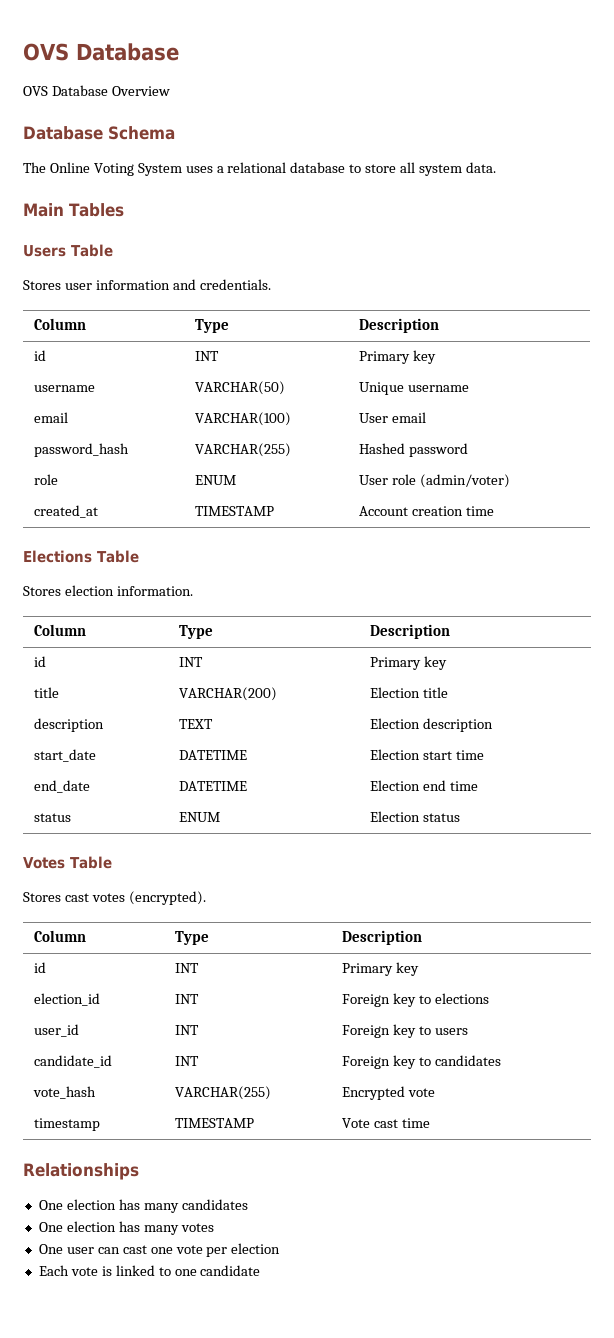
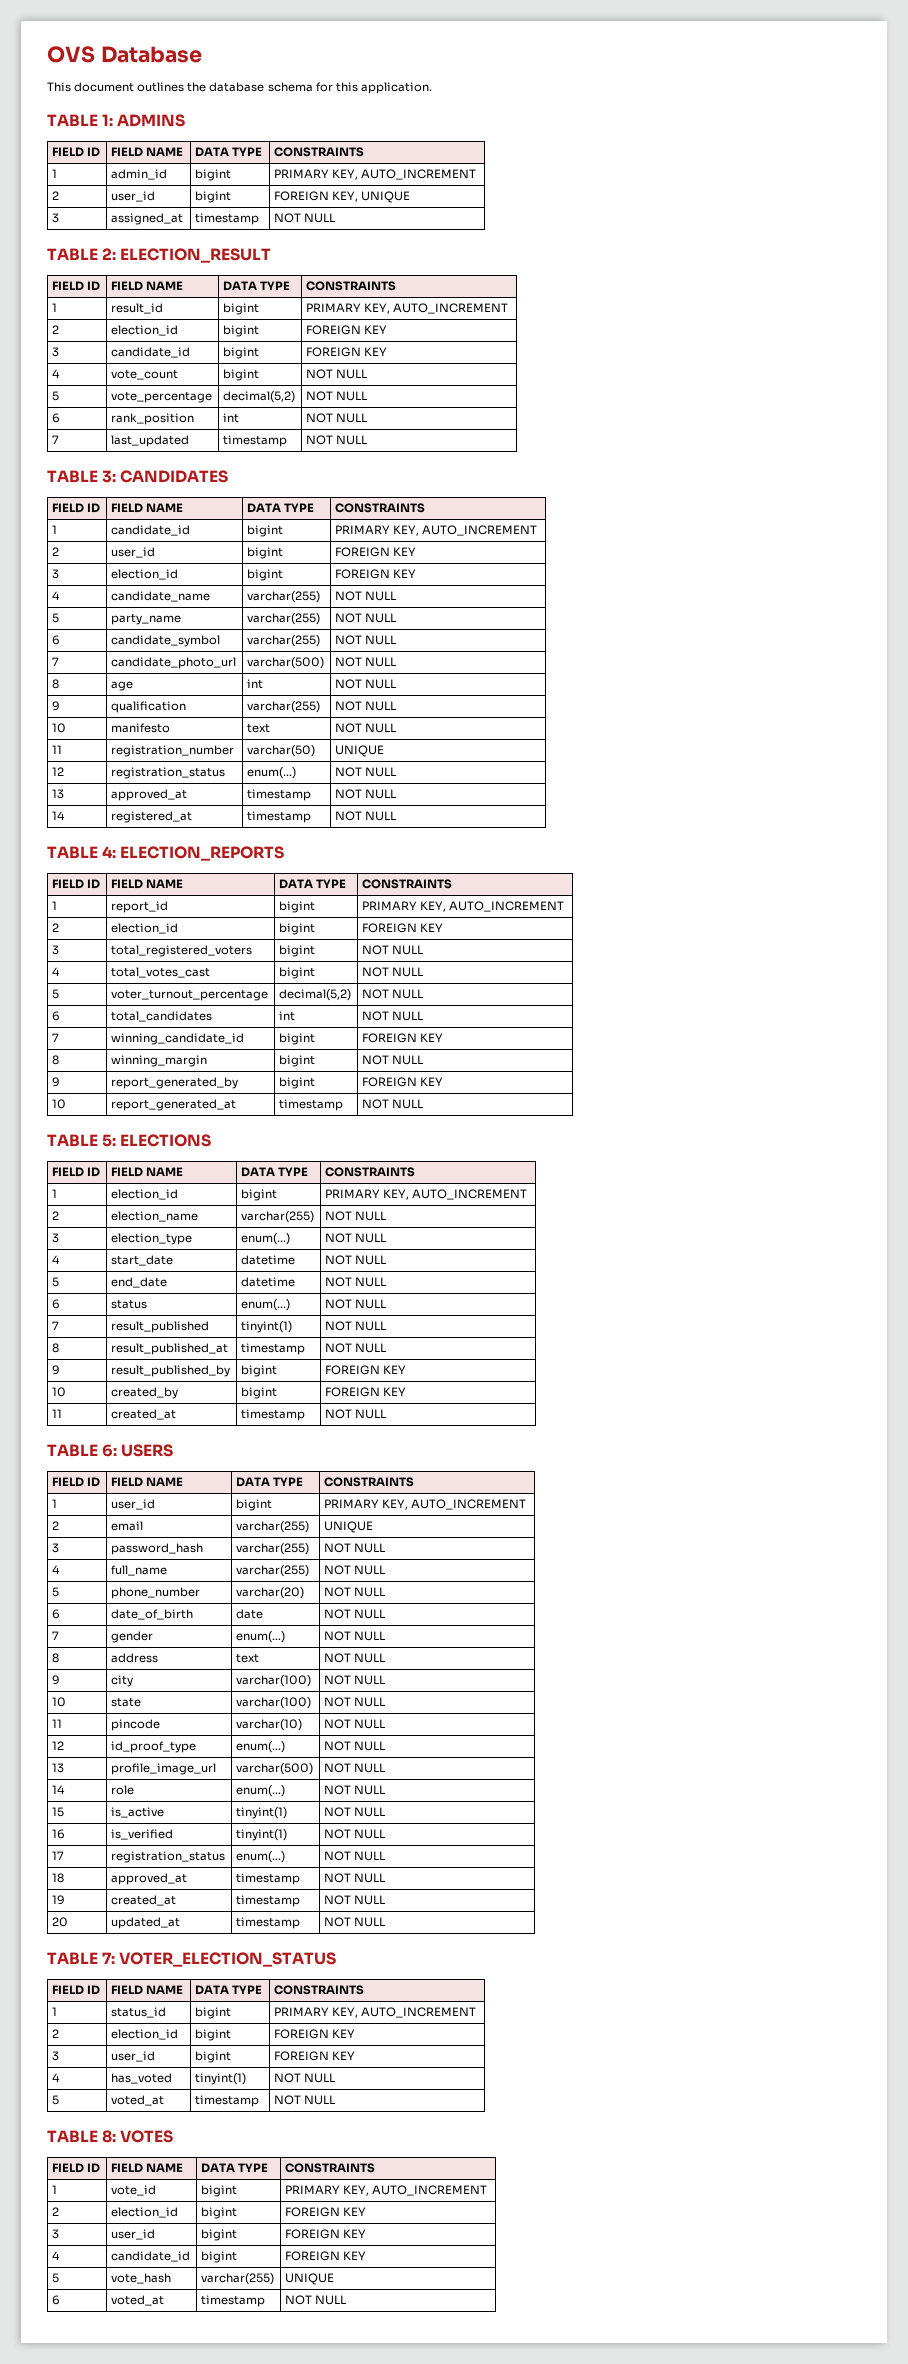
[23,85,170,96] [23,126,175,140] [23,162,496,176] [23,203,124,217] [23,244,113,257] [23,279,271,290] [34,318,87,330] [195,319,230,333] [359,318,440,333] [34,350,47,361] [195,351,220,361] [359,350,437,364] [34,385,96,392] [195,381,286,395] [359,382,470,395] [34,412,69,423] [195,412,292,426] [359,412,427,423] [34,443,130,457] [195,443,292,457] [359,443,469,457] [34,474,59,485] [195,475,237,485] [359,474,511,488] [34,505,99,518] [195,506,275,516] [359,506,495,516] [23,550,139,563] [23,585,193,596] [34,624,87,636] [179,625,214,639] [370,624,451,639] [34,656,47,667] [179,657,204,667] [370,656,448,670] [34,687,60,698] [179,687,278,701] [370,687,449,698] [34,718,105,732] [179,719,214,729] [370,718,494,732] [34,749,97,762] [179,750,248,760] [370,749,485,760] [34,780,91,793] [179,781,248,791] [370,780,479,791] [34,813,72,822] [179,812,221,822] [370,811,461,822] [23,856,112,869] [23,891,206,905] [34,930,87,942] [175,931,210,945] [342,930,423,945] [34,962,47,973] [175,963,200,973] [342,962,420,976] [34,993,101,1006] [175,994,200,1004] [342,993,490,1007] [34,1024,80,1037] [175,1025,200,1035] [342,1024,469,1038] [34,1055,113,1068] [175,1056,200,1066] [342,1055,502,1069] [33,1086,97,1099] [175,1086,272,1100] [342,1086,436,1100] [34,1118,101,1131] [175,1118,255,1128] [342,1118,431,1128] [23,1163,139,1180] [38,1199,248,1213] [38,1221,214,1235] [38,1243,281,1257] [38,1265,261,1276] OVS Database Overview // Database Schema // The Online Voting System uses a relational database to store all system data. // Main Tables // Users Table // Stores user information and credentials. // Column | Type | Description // id | INT | Primary key // username | VARCHAR(50) | Unique username // email | VARCHAR(100) | User email // password_hash | VARCHAR(255) | Hashed password // role | ENUM | User role (admin/voter) // created_at | TIMESTAMP | Account creation time // Elections Table // Stores election information. // Column | Type | Description // id | INT | Primary key // title | VARCHAR(200) | Election title // description | TEXT | Election description // start_date | DATETIME | Election start time // end_date | DATETIME | Election end time // status | ENUM | Election status // Votes Table // Stores cast votes (encrypted). // Column | Type | Description // id | INT | Primary key // election_id | INT | Foreign key to elections // user_id | INT | Foreign key to users // candidate_id | INT | Foreign key to candidates // vote_hash | VARCHAR(255) | Encrypted vote // timestamp | TIMESTAMP | Vote cast time // Relationships // One election has many candidates // One election has many votes // One user can cast one vote per election // Each vote is linked to one candidate -> [47,82,432,94] [47,114,186,127] [51,147,100,157] [110,147,183,157] [194,147,262,157] [273,147,364,157] [51,169,57,178] [110,169,167,180] [194,169,231,181] [273,169,477,180] [51,191,59,200] [110,191,155,202] [194,191,231,203] [273,191,411,203] [51,213,59,223] [110,213,183,225] [194,213,259,225] [273,213,335,223] [47,248,272,263] [51,281,100,291] [110,281,183,291] [222,281,290,291] [305,281,396,291] [51,303,57,312] [110,303,163,314] [222,303,259,315] [305,303,509,314] [51,325,59,334] [110,325,178,336] [222,325,259,337] [305,325,387,335] [51,347,59,357] [110,347,190,358] [222,347,259,359] [305,347,387,357] [51,369,60,378] [110,370,178,380] [222,369,259,381] [305,369,367,379] [51,391,59,401] [110,392,212,403] [222,391,295,403] [305,391,367,401] [51,413,60,423] [110,413,194,425] [222,413,239,423] [305,413,367,423] [51,435,59,444] [110,435,189,447] [222,435,287,447] [305,435,367,445] [47,470,229,483] [51,503,100,513] [110,503,183,513] [246,503,314,513] [334,503,425,513] [51,525,57,534] [110,525,190,536] [246,525,283,537] [334,525,538,536] [51,547,59,556] [110,547,155,558] [246,547,283,559] [334,547,416,557] [51,569,59,579] [110,569,178,580] [246,569,283,581] [334,569,416,579] [51,591,60,600] [110,591,210,602] [246,591,320,603] [334,591,396,601] [51,613,59,623] [110,614,181,625] [246,613,320,625] [334,613,396,623] [51,635,60,645] [110,635,220,647] [246,635,320,647] [334,635,396,645] [51,657,59,666] [110,657,236,669] [246,657,324,669] [334,657,396,667] [51,679,59,689] [110,681,133,691] [246,679,263,689] [334,679,396,689] [51,701,60,711] [110,701,186,713] [246,701,320,713] [334,701,396,711] [51,723,66,733] [110,723,170,733] [246,724,270,733] [334,723,396,733] [51,745,62,754] [110,745,234,757] [246,745,315,757] [334,745,384,757] [51,767,64,776] [110,767,225,779] [246,767,296,779] [334,767,396,777] [51,789,64,799] [110,789,187,801] [246,789,311,801] [334,789,396,799] [51,811,65,820] [110,811,192,823] [246,811,311,823] [334,811,396,821] [47,846,285,861] [51,879,100,889] [110,879,183,889] [278,879,346,889] [361,879,452,889] [51,901,57,910] [110,901,168,913] [278,901,315,913] [361,901,565,912] [51,923,59,932] [110,923,178,934] [278,923,315,935] [361,923,443,933] [51,945,59,955] [110,945,252,957] [278,945,315,957] [361,945,423,955] [51,967,60,976] [110,967,210,978] [278,967,315,979] [361,967,423,977] [51,989,59,999] [110,990,268,1001] [278,989,351,1001] [361,989,423,999] [51,1011,60,1021] [110,1011,212,1022] [278,1011,295,1021] [361,1011,423,1021] [51,1033,59,1042] [110,1033,244,1045] [278,1033,315,1045] [361,1033,443,1043] [51,1055,59,1065] [110,1055,207,1067] [278,1055,315,1067] [361,1055,423,1065] [51,1077,60,1087] [110,1077,238,1089] [278,1077,315,1089] [361,1077,443,1087] [51,1099,66,1109] [110,1099,236,1111] [278,1099,343,1111] [361,1099,423,1109] [47,1134,212,1147] [51,1167,100,1177] [110,1167,183,1177] [240,1167,308,1177] [324,1167,415,1177] [51,1189,57,1198] [110,1189,178,1200] [240,1189,277,1201] [324,1189,528,1200] [51,1211,59,1220] [110,1211,198,1222] [240,1211,314,1223] [324,1211,386,1221] [51,1233,59,1243] [110,1233,192,1245] [240,1233,290,1245] [324,1233,386,1243] [51,1255,60,1264] [110,1255,173,1266] [240,1255,295,1265] [324,1255,386,1265] [51,1277,59,1287] [110,1277,167,1288] [240,1277,295,1287] [324,1277,386,1287] [51,1299,60,1309] [110,1300,147,1309] [240,1299,290,1311] [324,1299,386,1309] [51,1321,59,1330] [110,1321,209,1333] [240,1321,292,1333] [324,1321,386,1331] [51,1343,59,1353] [110,1343,228,1355] [240,1343,305,1355] [324,1343,386,1353] [51,1365,60,1375] [110,1365,230,1377] [240,1365,277,1377] [324,1365,406,1375] [51,1387,66,1397] [110,1387,178,1399] [240,1387,277,1399] [324,1387,406,1397] [51,1409,62,1418] [110,1409,176,1420] [240,1409,305,1421] [324,1409,386,1419] [47,1444,174,1457] [51,1477,100,1487] [110,1477,183,1487] [235,1477,303,1487] [323,1477,414,1487] [51,1499,57,1508] [110,1499,155,1510] [235,1499,272,1511] [323,1499,527,1510] [51,1521,59,1530] [110,1521,143,1531] [235,1521,309,1533] [323,1521,373,1533] [51,1543,59,1553] [110,1543,203,1555] [235,1543,309,1555] [323,1543,385,1553] [51,1565,60,1574] [110,1565,167,1576] [235,1565,309,1577] [323,1565,385,1575] [51,1587,59,1597] [110,1587,200,1599] [235,1587,304,1599] [323,1587,385,1597] [51,1609,60,1619] [110,1609,193,1620] [235,1609,263,1619] [323,1609,385,1619] [51,1631,59,1640] [110,1631,153,1643] [235,1631,285,1643] [323,1631,385,1641] [51,1653,59,1663] [110,1653,158,1663] [235,1654,259,1663] [323,1653,385,1663] [51,1675,60,1685] [110,1675,133,1687] [235,1675,311,1687] [323,1675,385,1685] [51,1697,66,1707] [110,1698,141,1707] [235,1697,311,1709] [323,1697,385,1707] [51,1719,62,1728] [110,1719,160,1731] [235,1719,302,1731] [323,1719,385,1729] [51,1741,64,1750] [110,1741,196,1753] [235,1741,285,1753] [323,1741,385,1751] [51,1763,64,1773] [110,1763,216,1775] [235,1763,313,1775] [323,1763,385,1773] [51,1785,65,1794] [110,1785,134,1795] [235,1785,285,1797] [323,1785,385,1795] [51,1807,64,1817] [110,1807,164,1818] [235,1807,287,1819] [323,1807,385,1817] [51,1829,65,1839] [110,1829,173,1840] [235,1829,287,1841] [323,1829,385,1839] [51,1851,64,1860] [110,1851,225,1863] [235,1851,285,1863] [323,1851,385,1861] [51,1873,64,1883] [110,1873,187,1885] [235,1873,300,1885] [323,1873,385,1883] [51,1895,65,1905] [110,1895,176,1906] [235,1895,300,1907] [323,1895,385,1905] [51,1917,68,1927] [110,1917,180,1929] [235,1917,300,1929] [323,1917,385,1927] [47,1952,337,1967] [51,1985,100,1995] [110,1985,183,1995] [194,1985,262,1995] [273,1985,364,1995] [51,2007,57,2016] [110,2007,166,2018] [194,2007,231,2019] [273,2007,477,2018] [51,2029,59,2038] [110,2029,178,2040] [194,2029,231,2041] [273,2029,355,2039] [51,2051,59,2061] [110,2051,155,2062] [194,2051,231,2063] [273,2051,355,2061] [51,2073,60,2082] [110,2073,172,2084] [194,2073,246,2085] [273,2073,335,2083] [51,2095,59,2105] [110,2095,164,2106] [194,2095,259,2107] [273,2095,335,2105] [47,2130,174,2143] [51,2163,100,2173] [110,2163,183,2173] [200,2163,268,2173] [284,2163,375,2173] [51,2185,57,2194] [110,2185,156,2196] [200,2185,237,2197] [284,2185,488,2196] [51,2207,59,2216] [110,2207,178,2218] [200,2207,237,2219] [284,2207,366,2217] [51,2229,59,2239] [110,2229,155,2240] [200,2229,237,2241] [284,2229,366,2239] [51,2251,60,2260] [110,2251,190,2262] [200,2251,237,2263] [284,2251,366,2261] [51,2273,59,2283] [110,2273,171,2284] [200,2273,274,2285] [284,2273,334,2285] [51,2295,60,2305] [110,2295,164,2306] [200,2295,265,2307] [284,2295,346,2305] This document outlines the database schema for this application. // TABLE 1: ADMINS // FIELD ID | FIELD NAME | DATA TYPE | CONSTRAINTS // 1 | admin_id | bigint | PRIMARY KEY, AUTO_INCREMENT // 2 | user_id | bigint | FOREIGN KEY, UNIQUE // 3 | assigned_at | timestamp | NOT NULL // TABLE 2: ELECTION_RESULT // FIELD ID | FIELD NAME | DATA TYPE | CONSTRAINTS // 1 | result_id | bigint | PRIMARY KEY, AUTO_INCREMENT // 2 | election_id | bigint | FOREIGN KEY // 3 | candidate_id | bigint | FOREIGN KEY // 4 | vote_count | bigint | NOT NULL // 5 | vote_percentage | decimal(5,2) | NOT NULL // 6 | rank_position | int | NOT NULL // 7 | last_updated | timestamp | NOT NULL // TABLE 3: CANDIDATES // FIELD ID | FIELD NAME | DATA TYPE | CONSTRAINTS // 1 | candidate_id | bigint | PRIMARY KEY, AUTO_INCREMENT // 2 | user_id | bigint | FOREIGN KEY // 3 | election_id | bigint | FOREIGN KEY // 4 | candidate_name | varchar(255) | NOT NULL // 5 | party_name | varchar(255) | NOT NULL // 6 | candidate_symbol | varchar(255) | NOT NULL // 7 | candidate_photo_url | varchar(500) | NOT NULL // 8 | age | int | NOT NULL // 9 | qualification | varchar(255) | NOT NULL // 10 | manifesto | text | NOT NULL // 11 | registration_number | varchar(50) | UNIQUE // 12 | registration_status | enum(...) | NOT NULL // 13 | approved_at | timestamp | NOT NULL // 14 | registered_at | timestamp | NOT NULL // TABLE 4: ELECTION_REPORTS // FIELD ID | FIELD NAME | DATA TYPE | CONSTRAINTS // 1 | report_id | bigint | PRIMARY KEY, AUTO_INCREMENT // 2 | election_id | bigint | FOREIGN KEY // 3 | total_registered_voters | bigint | NOT NULL // 4 | total_votes_cast | bigint | NOT NULL // 5 | voter_turnout_percentage | decimal(5,2) | NOT NULL // 6 | total_candidates | int | NOT NULL // 7 | winning_candidate_id | bigint | FOREIGN KEY // 8 | winning_margin | bigint | NOT NULL // 9 | report_generated_by | bigint | FOREIGN KEY // 10 | report_generated_at | timestamp | NOT NULL // TABLE 5: ELECTIONS // FIELD ID | FIELD NAME | DATA TYPE | CONSTRAINTS // 1 | election_id | bigint | PRIMARY KEY, AUTO_INCREMENT // 2 | election_name | varchar(255) | NOT NULL // 3 | election_type | enum(...) | NOT NULL // 4 | start_date | datetime | NOT NULL // 5 | end_date | datetime | NOT NULL // 6 | status | enum(...) | NOT NULL // 7 | result_published | tinyint(1) | NOT NULL // 8 | result_published_at | timestamp | NOT NULL // 9 | result_published_by | bigint | FOREIGN KEY // 10 | created_by | bigint | FOREIGN KEY // 11 | created_at | timestamp | NOT NULL // TABLE 6: USERS // FIELD ID | FIELD NAME | DATA TYPE | CONSTRAINTS // 1 | user_id | bigint | PRIMARY KEY, AUTO_INCREMENT // 2 | email | varchar(255) | UNIQUE // 3 | password_hash | varchar(255) | NOT NULL // 4 | full_name | varchar(255) | NOT NULL // 5 | phone_number | varchar(20) | NOT NULL // 6 | date_of_birth | date | NOT NULL // 7 | gender | enum(...) | NOT NULL // 8 | address | text | NOT NULL // 9 | city | varchar(100) | NOT NULL // 10 | state | varchar(100) | NOT NULL // 11 | pincode | varchar(10) | NOT NULL // 12 | id_proof_type | enum(...) | NOT NULL // 13 | profile_image_url | varchar(500) | NOT NULL // 14 | role | enum(...) | NOT NULL // 15 | is_active | tinyint(1) | NOT NULL // 16 | is_verified | tinyint(1) | NOT NULL // 17 | registration_status | enum(...) | NOT NULL // 18 | approved_at | timestamp | NOT NULL // 19 | created_at | timestamp | NOT NULL // 20 | updated_at | timestamp | NOT NULL // TABLE 7: VOTER_ELECTION_STATUS // FIELD ID | FIELD NAME | DATA TYPE | CONSTRAINTS // 1 | status_id | bigint | PRIMARY KEY, AUTO_INCREMENT // 2 | election_id | bigint | FOREIGN KEY // 3 | user_id | bigint | FOREIGN KEY // 4 | has_voted | tinyint(1) | NOT NULL // 5 | voted_at | timestamp | NOT NULL // TABLE 8: VOTES // FIELD ID | FIELD NAME | DATA TYPE | CONSTRAINTS // 1 | vote_id | bigint | PRIMARY KEY, AUTO_INCREMENT // 2 | election_id | bigint | FOREIGN KEY // 3 | user_id | bigint | FOREIGN KEY // 4 | candidate_id | bigint | FOREIGN KEY // 5 | vote_hash | varchar(255) | UNIQUE // 6 | voted_at | timestamp | NOT NULL

